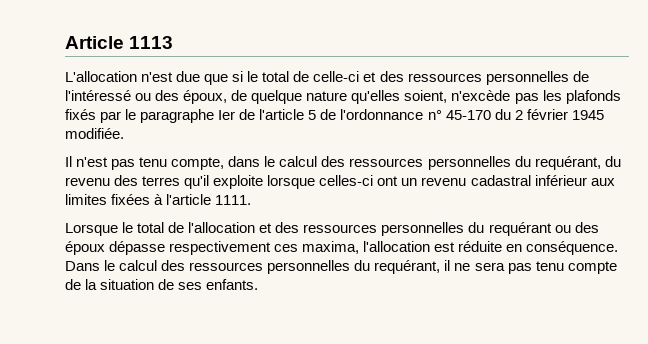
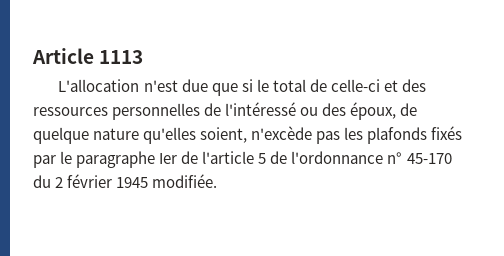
[65,156,621,170] [65,175,615,189] [65,194,252,205] [65,222,599,236] [65,241,619,255] [65,260,617,274] [65,279,259,290] // Il n'est pas tenu compte, dans le calcul des ressources personnelles du requérant, du revenu des terres qu'il exploite lorsque celles-ci ont un revenu cadastral inférieur aux limites fixées à l'article 1111. // Lorsque le total de l'allocation et des ressources personnelles du requérant ou des époux dépasse respectivement ces maxima, l'allocation est réduite en conséquence. Dans le calcul des ressources personnelles du requérant, il ne sera pas tenu compte de la situation de ses enfants. -> (218, 181) none

